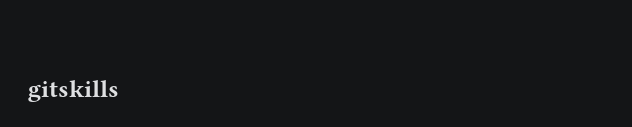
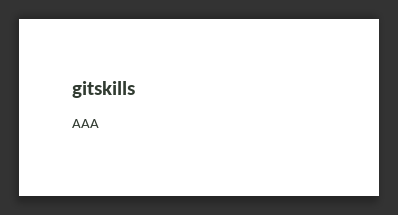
(119, 91) none -> [72,119,99,128] // AAA

